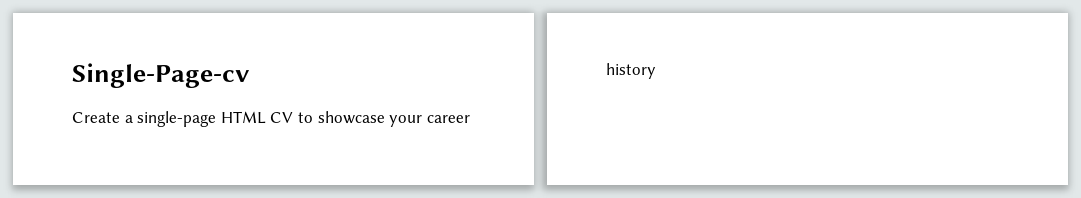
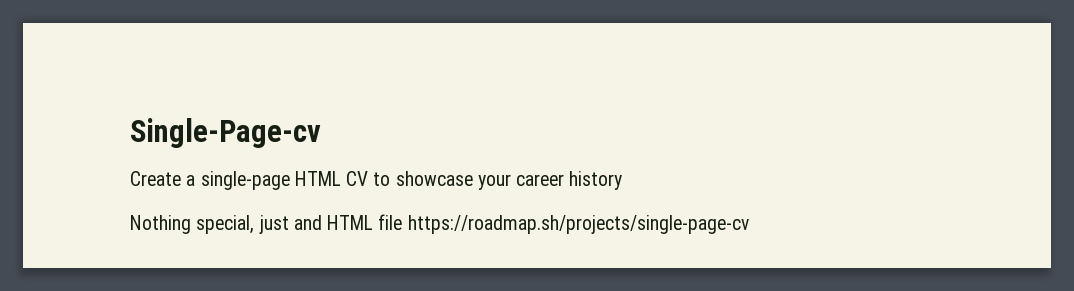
(656, 71) none -> [130,214,749,234] // Nothing special, just and HTML file https://roadmap.sh/projects/single-page-cv

